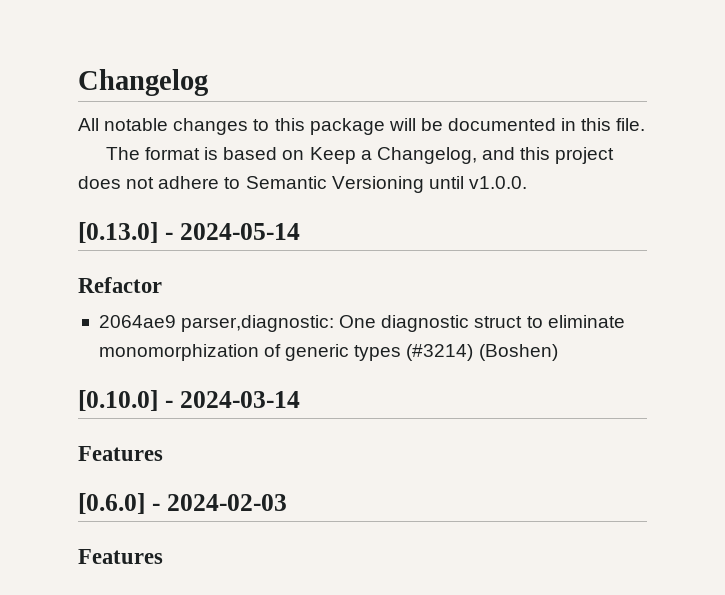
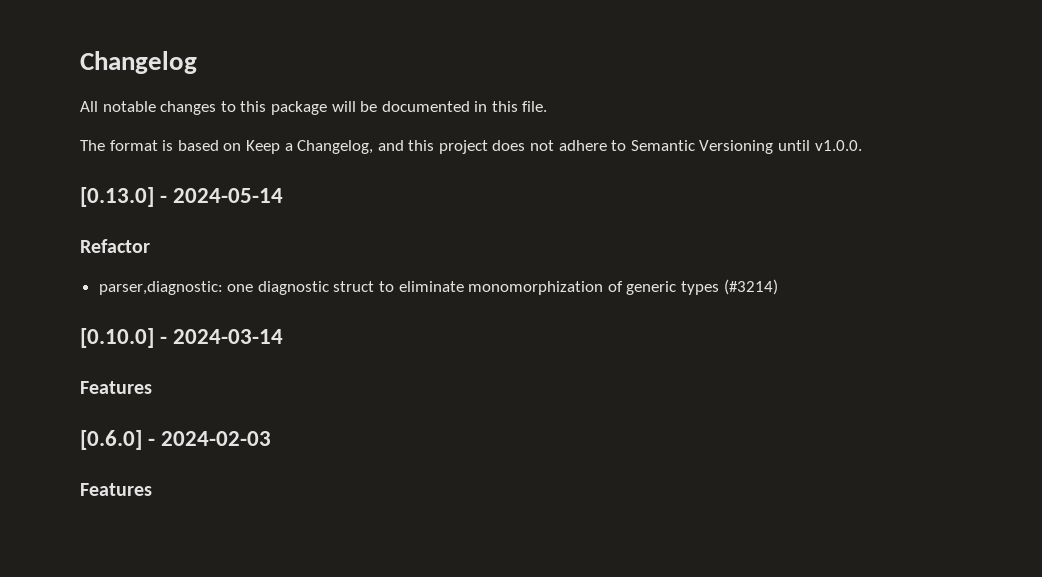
[98,315,377,332] 2064ae9 parser,diagnostic: One -> [98,281,254,295] parser,diagnostic: one
[478,344,558,361] (Boshen) -> (778, 287) none

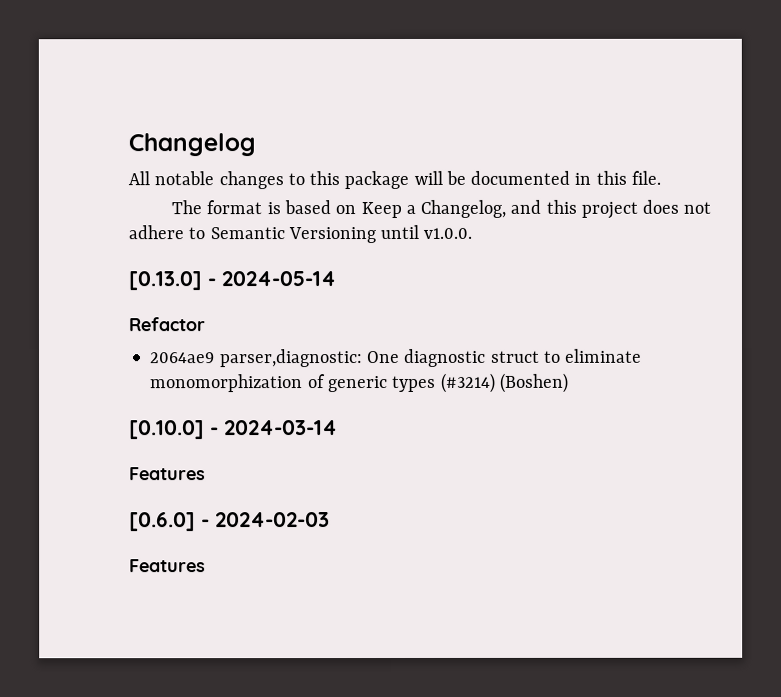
[98,281,254,295] parser,diagnostic: one -> [150,349,400,368] 2064ae9 parser,diagnostic: One
(778, 287) none -> [499,372,569,393] (Boshen)

